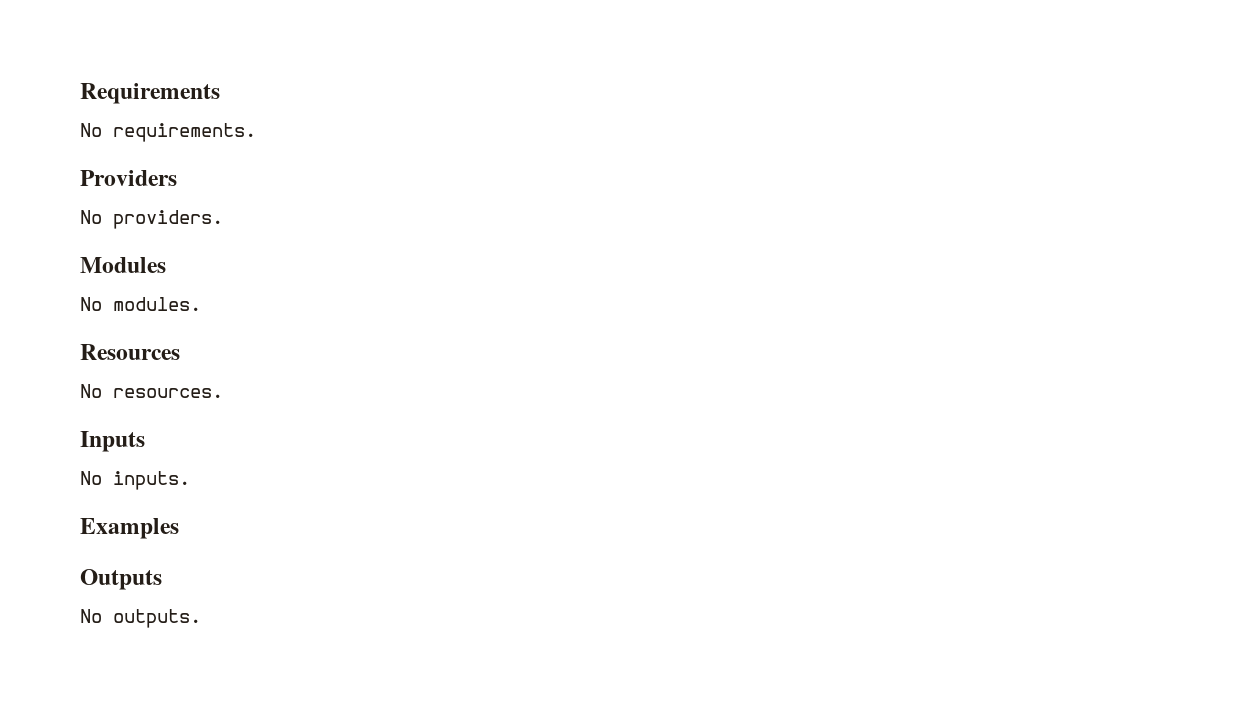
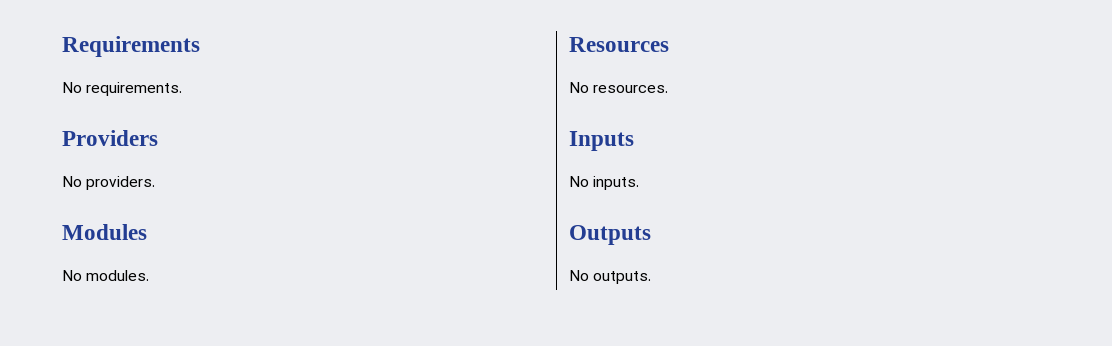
[80,518,179,539] // Examples -> (640, 183) none

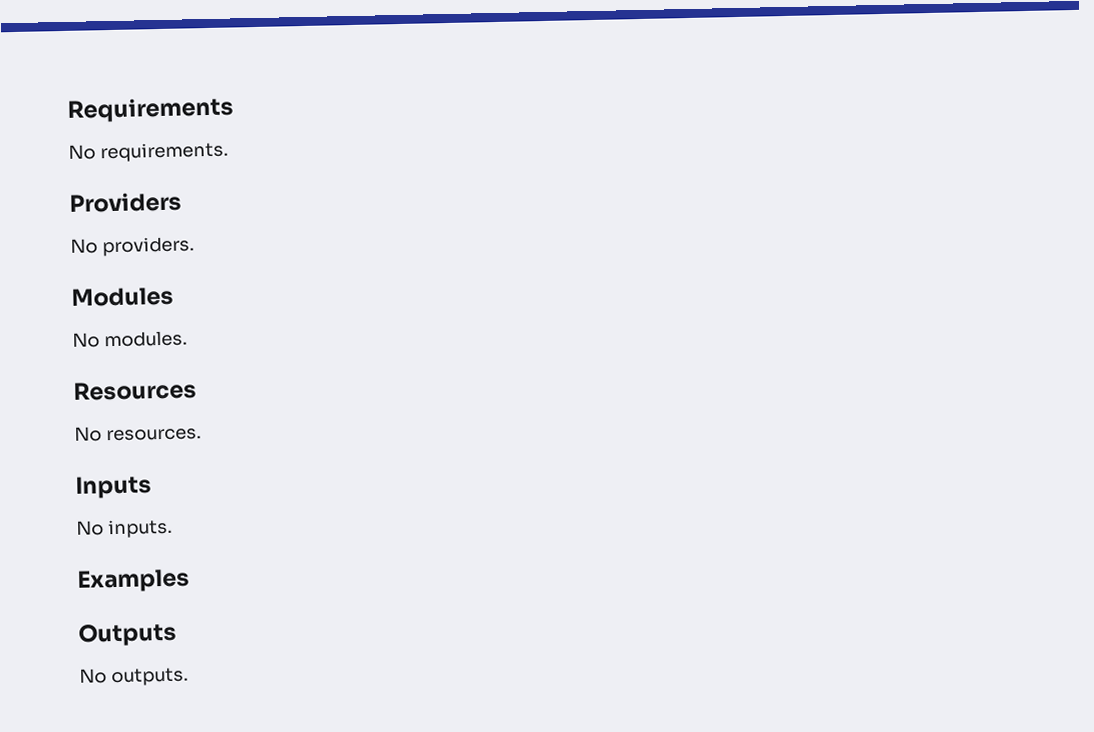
(640, 183) none -> [77,568,190,593] // Examples

